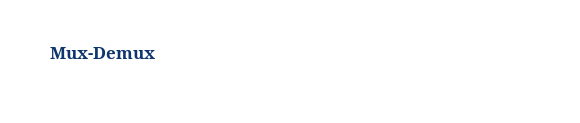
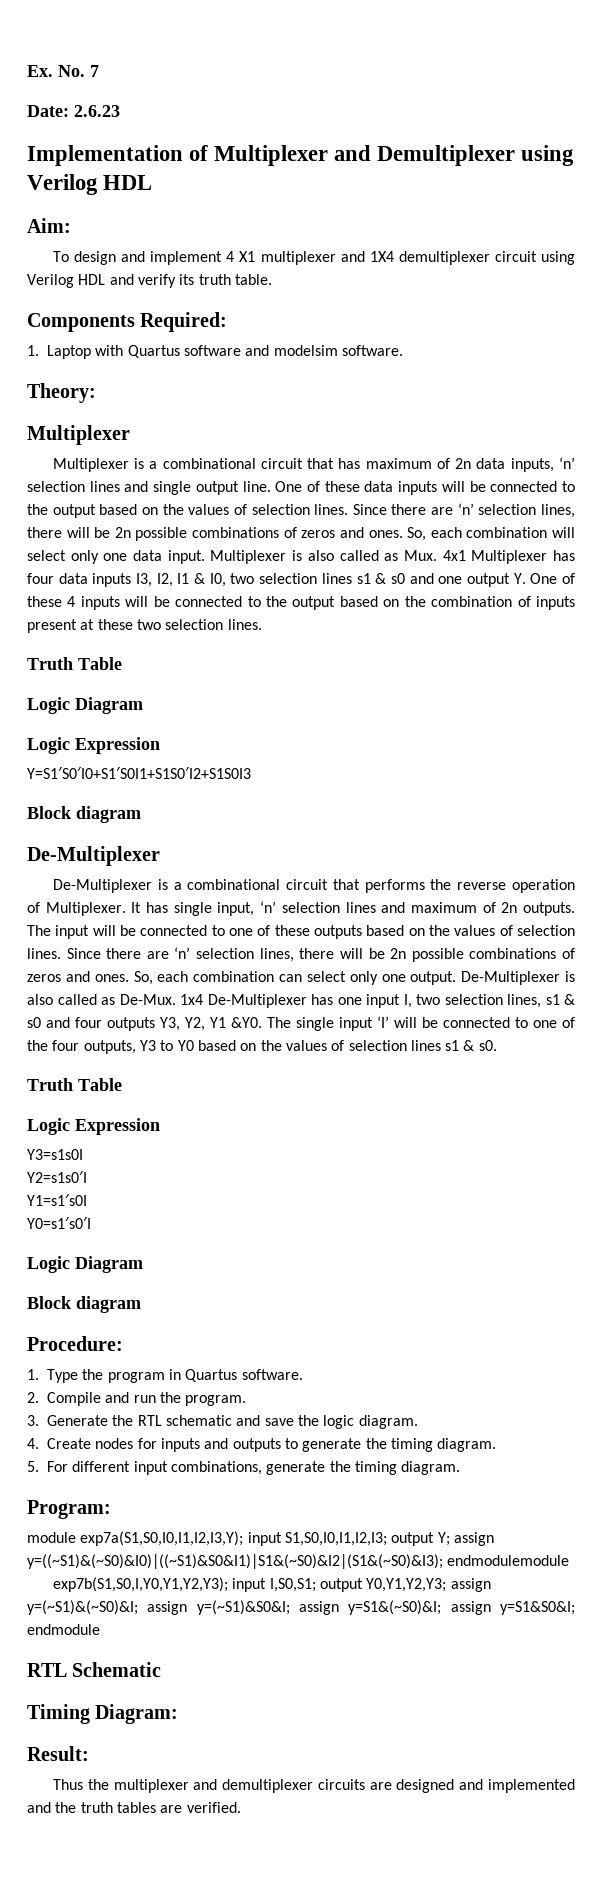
[50,47,155,59] Mux-Demux -> [27,65,99,77] [27,105,120,117] [27,145,575,166] [27,174,153,195] [27,218,71,233] [52,251,575,265] [27,274,272,288] [27,312,228,332] [27,345,403,359] [27,383,96,403] [27,425,130,445] [52,457,576,472] [27,481,576,495] [27,503,576,518] [27,527,576,541] [27,550,575,564] [27,573,575,587] [27,596,576,610] [27,619,262,633] [27,657,122,670] [27,697,143,714] [27,737,160,754] [27,767,251,779] [27,806,141,823] [27,846,160,866] [52,879,575,893] [27,901,575,916] [27,925,575,939] [27,947,576,962] [27,971,575,985] [27,994,575,1008] [27,1016,575,1031] [27,1040,497,1054] [27,1078,122,1091] [27,1118,160,1135] [27,1149,83,1160] [27,1171,87,1183] [27,1194,87,1206] [27,1217,91,1229] [27,1256,143,1273] [27,1296,141,1313] [27,1336,123,1351] [27,1369,303,1383] [27,1392,247,1406] [27,1415,418,1429] [27,1438,497,1452] [27,1461,461,1475] [27,1500,111,1519] [27,1531,494,1546] [27,1554,570,1569] [52,1577,491,1592] [27,1600,575,1615] [27,1624,100,1635] [27,1662,162,1677] [27,1704,179,1724] [27,1746,89,1761] [52,1779,575,1793] [27,1802,241,1813] Ex. No. 7 // Date: 2.6.23 // Implementation of Multiplexer and Demultiplexer using Verilog HDL // Aim: // To design and implement 4 X1 multiplexer and 1X4 demultiplexer circuit using Verilog HDL and verify its truth table. // Components Required: // 1. Laptop with Quartus software and modelsim software. // Theory: // Multiplexer // Multiplexer is a combinational circuit that has maximum of 2n data inputs, ‘n’ selection lines and single output line. One of these data inputs will be connected to the output based on the values of selection lines. Since there are ‘n’ selection lines, there will be 2n possible combinations of zeros and ones. So, each combination will select only one data input. Multiplexer is also called as Mux. 4x1 Multiplexer has four data inputs I3, I2, I1 & I0, two selection lines s1 & s0 and one output Y. One of these 4 inputs will be connected to the output based on the combination of inputs present at these two selection lines. // Truth Table // Logic Diagram // Logic Expression // Y=S1′S0′I0+S1′S0I1+S1S0′I2+S1S0I3 // Block diagram // De-Multiplexer // De-Multiplexer is a combinational circuit that performs the reverse operation of Multiplexer. It has single input, ‘n’ selection lines and maximum of 2n outputs. The input will be connected to one of these outputs based on the values of selection lines. Since there are ‘n’ selection lines, there will be 2n possible combinations of zeros and ones. So, each combination can select only one output. De-Multiplexer is also called as De-Mux. 1x4 De-Multiplexer has one input I, two selection lines, s1 & s0 and four outputs Y3, Y2, Y1 &Y0. The single input ‘I’ will be connected to one of the four outputs, Y3 to Y0 based on the values of selection lines s1 & s0. // Truth Table // Logic Expression // Y3=s1s0I // Y2=s1s0′I // Y1=s1′s0I // Y0=s1′s0′I // Logic Diagram // Block diagram // Procedure: // 1. Type the program in Quartus software. // 2. Compile and run the program. // 3. Generate the RTL schematic and save the logic diagram. // 4. Create nodes for inputs and outputs to generate the timing diagram. // 5. For different input combinations, generate the timing diagram. // Program: // module exp7a(S1,S0,I0,I1,I2,I3,Y); input S1,S0,I0,I1,I2,I3; output Y; assign y=((~S1)&(~S0)&I0)|((~S1)&S0&I1)|S1&(~S0)&I2|(S1&(~S0)&I3); endmodulemodule // exp7b(S1,S0,I,Y0,Y1,Y2,Y3); input I,S0,S1; output Y0,Y1,Y2,Y3; assign y=(~S1)&(~S0)&I; assign y=(~S1)&S0&I; assign y=S1&(~S0)&I; assign y=S1&S0&I; endmodule // RTL Schematic // Timing Diagram: // Result: // Thus the multiplexer and demultiplexer circuits are designed and implemented and the truth tables are verified.

